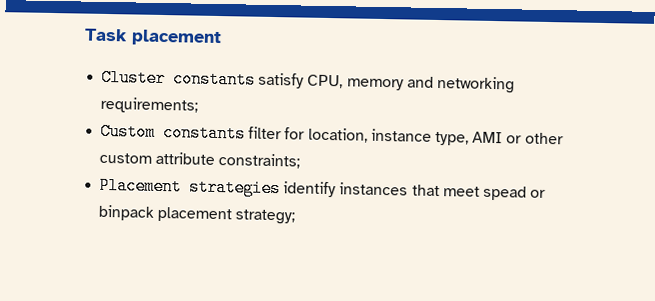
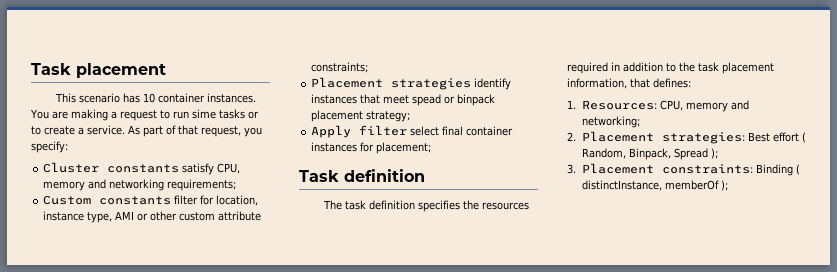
(222, 38) none -> [54,93,256,103] [30,109,259,121] [31,125,262,137] [31,141,68,153] // This scenario has 10 container instances. You are making a request to run sime tasks or to create a service. As part of that request, you specify:
(296, 217) none -> [311,125,514,138] [311,142,432,154] [299,169,425,182] [322,200,529,212] [567,62,774,74] [567,78,691,89] [567,100,749,112] [581,116,640,128] [567,131,806,144] [581,148,718,160] [567,163,800,176] [581,180,728,191] // Apply filter select final container instances for placement; // Task definition // The task definition specifies the resources required in addition to the task placement information, that defines: // 1. Resources: CPU, memory and networking; // 2. Placement strategies: Best effort ( Random, Binpack, Spread ); // 3. Placement constraints: Binding ( distinctInstance, memberOf );

